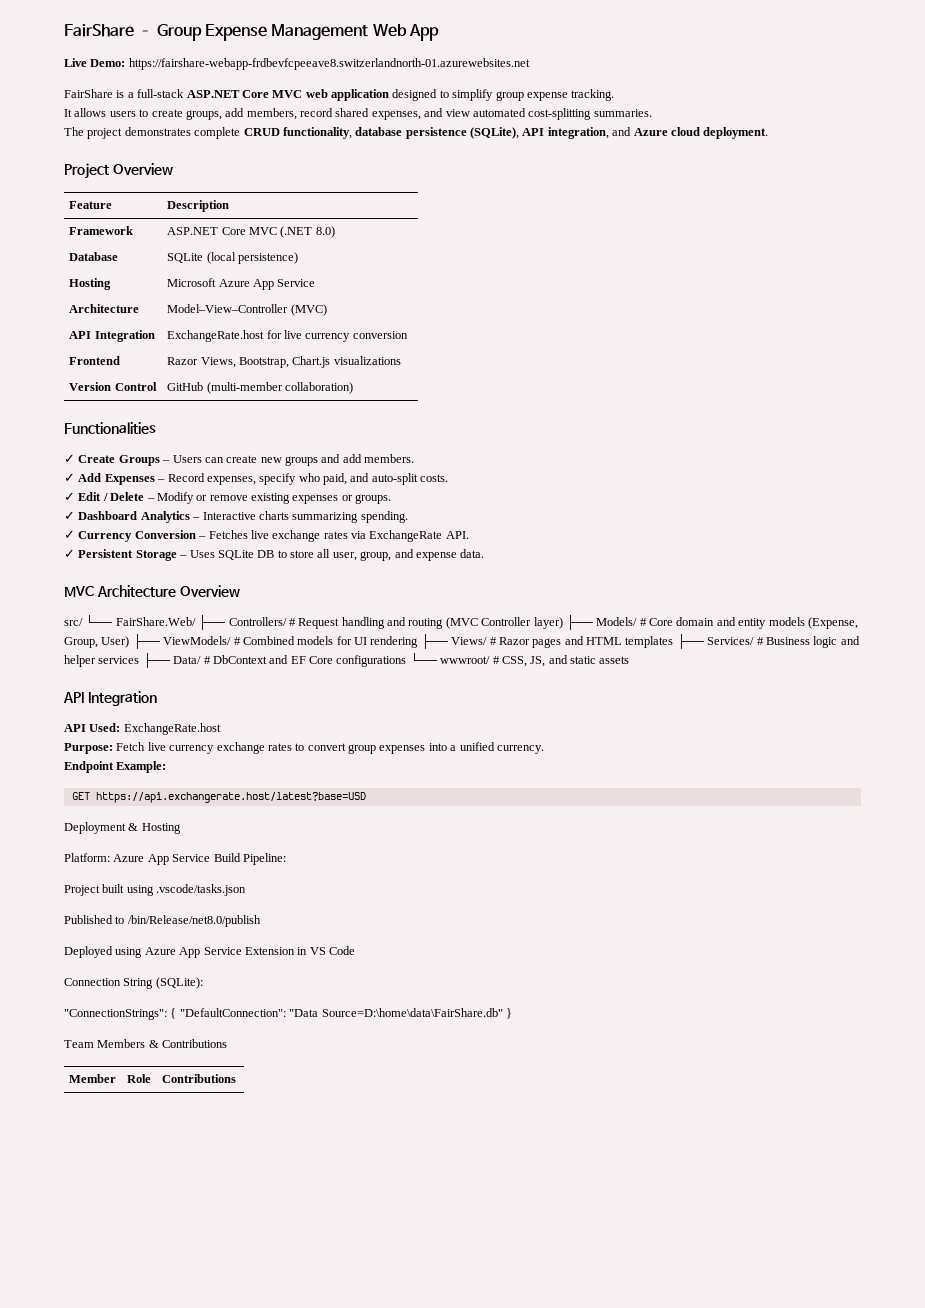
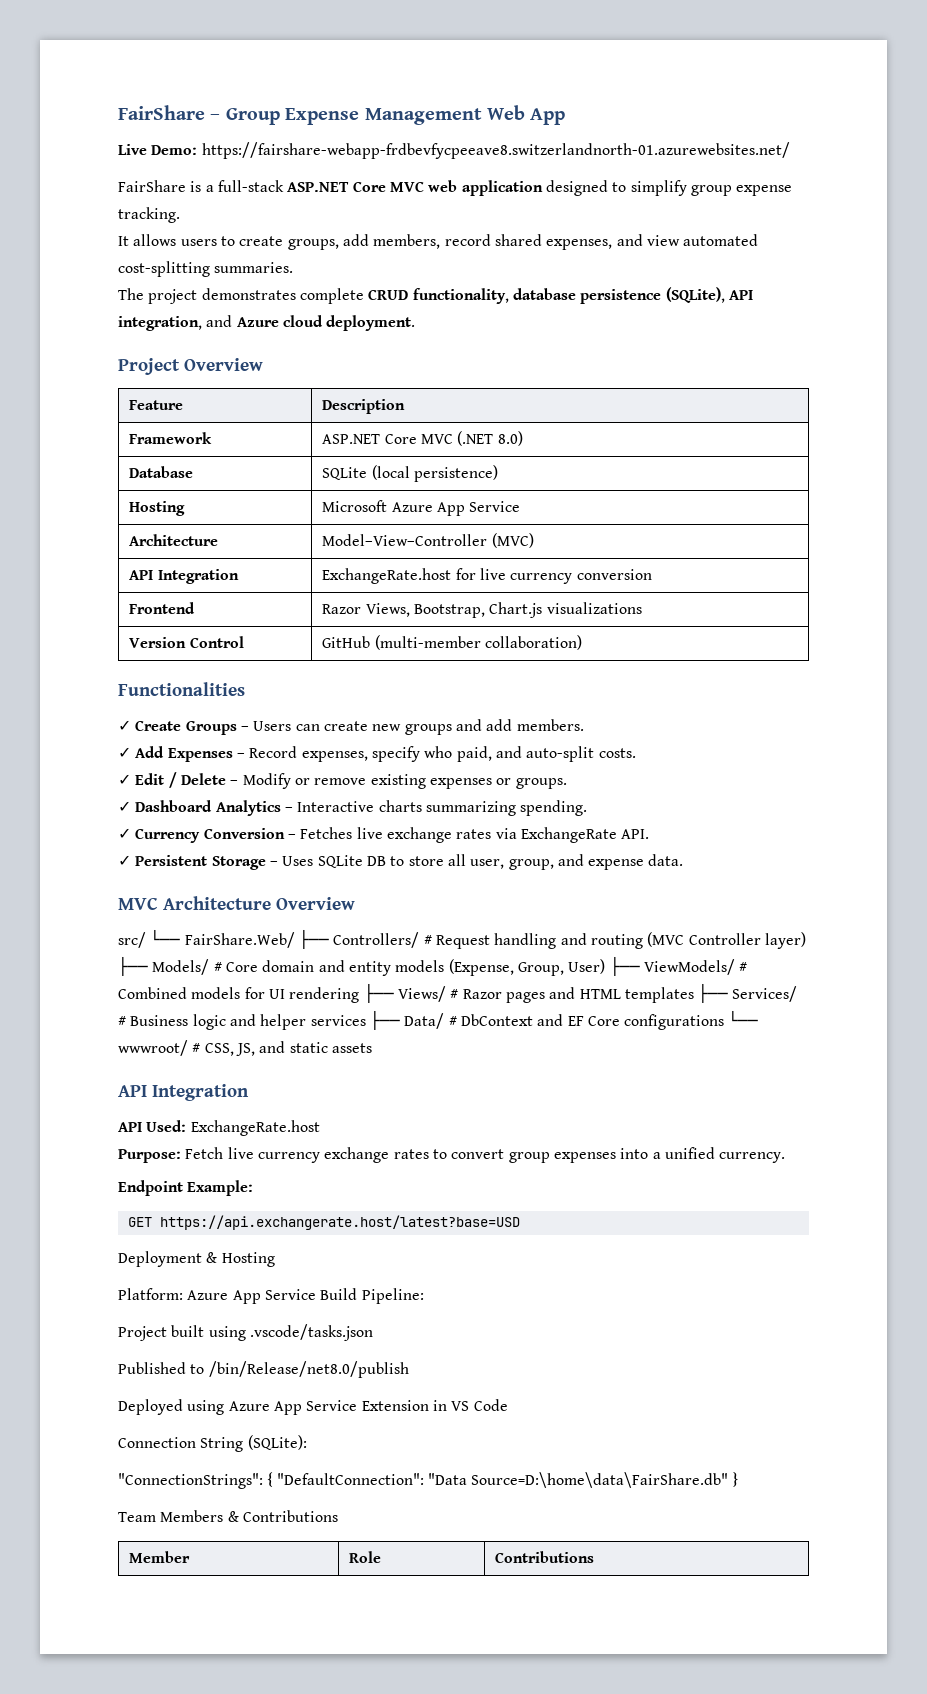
[128,58,530,70] https://fairshare-webapp-frdbevfcpeeave8.switzerlandnorth-01.azurewebsites.net -> [201,142,790,159] https://fairshare-webapp-frdbevfycpeeave8.switzerlandnorth-01.azurewebsites.net/

